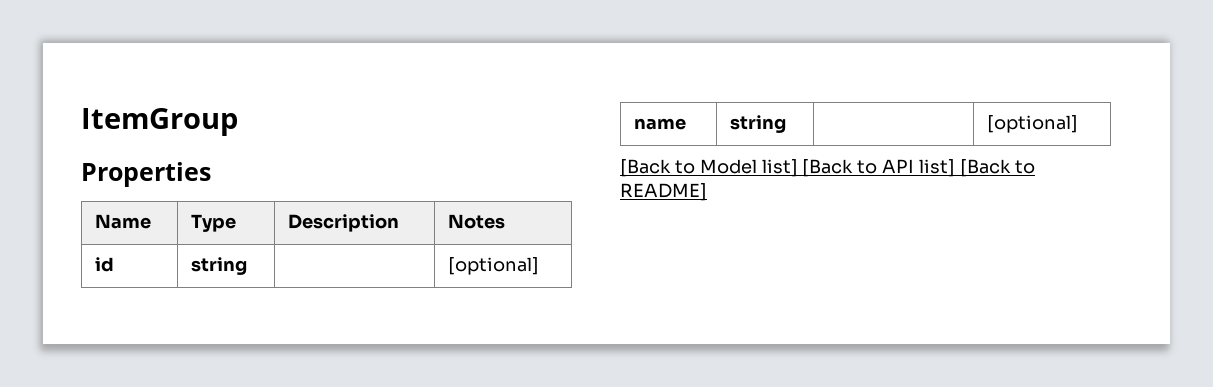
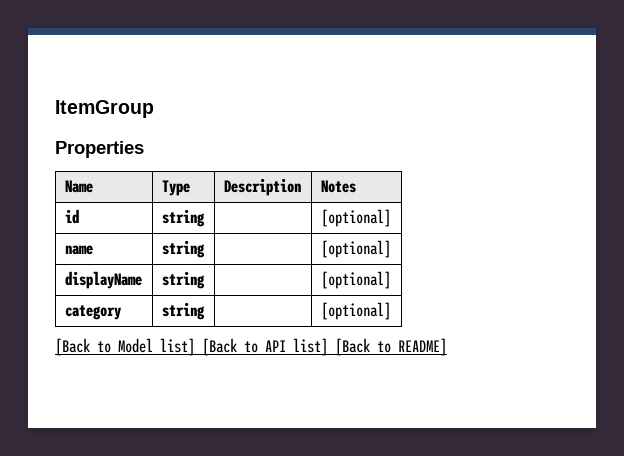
(1078, 124) none -> [64,271,142,289] [161,271,205,289] [320,271,391,289] [64,305,121,320] [161,302,205,320] [320,302,391,320] // displayName | string | | [optional] // category | string | | [optional]

